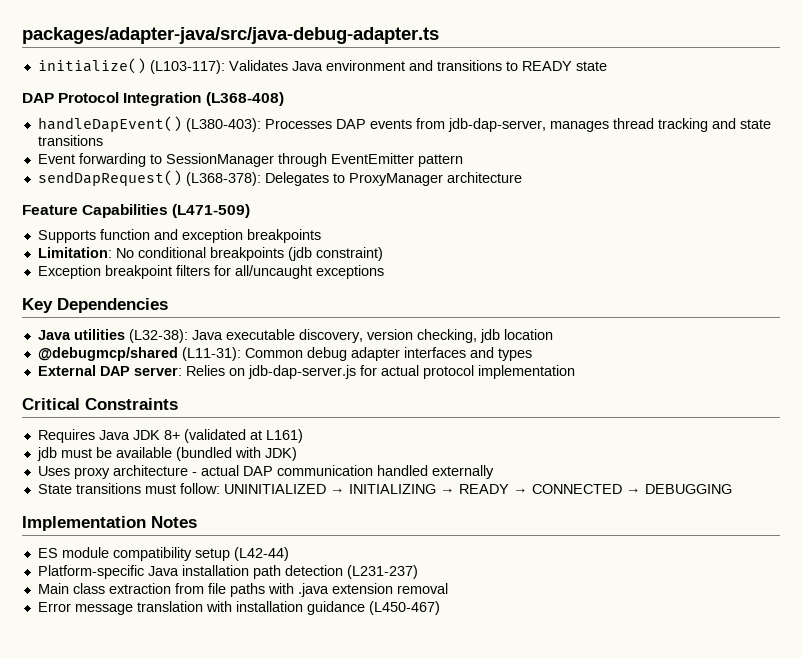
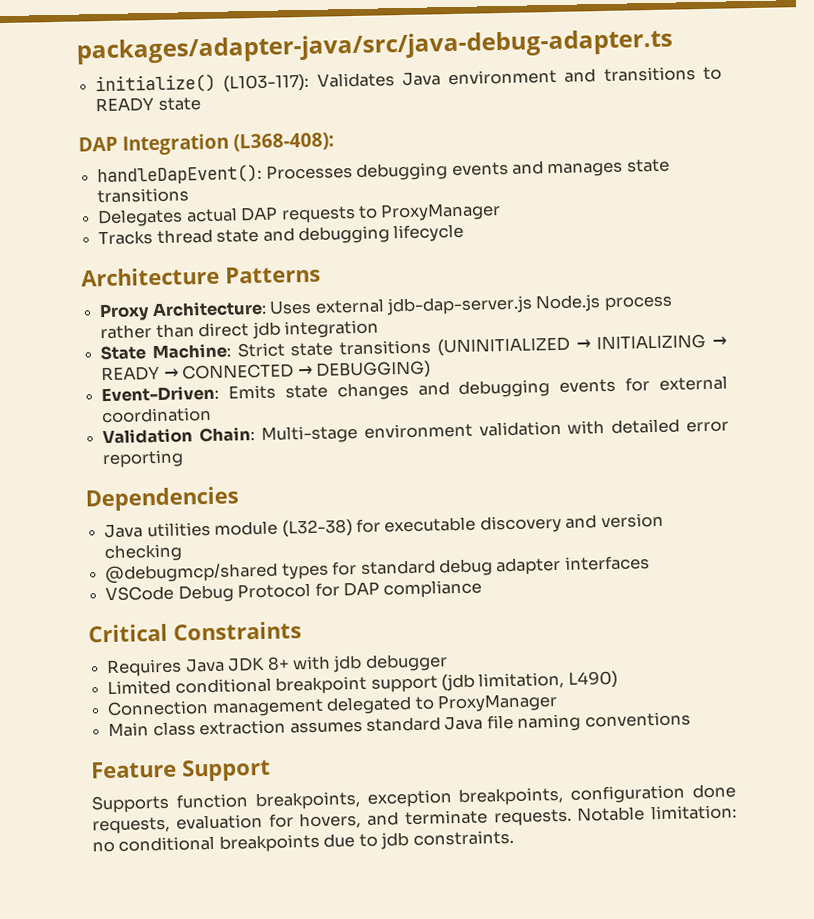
[58,92,284,106] [37,116,771,132] [37,135,103,146] [37,153,463,167] [37,170,522,186] [22,204,251,218] [37,229,321,243] [37,247,383,261] [37,265,384,279] [22,298,168,313] [37,329,553,343] [37,347,532,361] [37,365,575,379] Protocol Integration (L368-408) // handleDapEvent() (L380-403): Processes DAP events from jdb-dap-server, manages thread tracking and state transitions // Event forwarding to SessionManager through EventEmitter pattern // sendDapRequest() (L368-378): Delegates to ProxyManager architecture // Feature Capabilities (L471-509) // Supports function and exception breakpoints // Limitation: No conditional breakpoints (jdb constraint) // Exception breakpoint filters for all/uncaught exceptions // Key Dependencies // Java utilities (L32-38): Java executable discovery, version checking, jdb location // @debugmcp/shared (L11-31): Common debug adapter interfaces and types // External DAP server: Relies on jdb-dap-server.js for actual protocol implementation -> [122,132,335,156] [97,158,670,186] [97,187,190,204] [97,202,502,228] [98,223,465,246] [81,265,321,287] [99,294,673,322] [100,319,379,340] [100,333,728,361] [101,360,431,382] [101,375,729,403] [101,406,213,424] [102,418,729,445] [102,449,185,469] [85,486,239,512] [104,512,664,539] [104,543,183,563] [105,555,650,585] [105,579,483,603] Integration (L368-408): // handleDapEvent(): Processes debugging events and manages state transitions // Delegates actual DAP requests to ProxyManager // Tracks thread state and debugging lifecycle // Architecture Patterns // Proxy Architecture: Uses external jdb-dap-server.js Node.js process rather than direct jdb integration // State Machine: Strict state transitions (UNINITIALIZED → INITIALIZING → READY → CONNECTED → DEBUGGING) // Event-Driven: Emits state changes and debugging events for external coordination // Validation Chain: Multi-stage environment validation with detailed error reporting // Dependencies // Java utilities module (L32-38) for executable discovery and version checking // @debugmcp/shared types for standard debug adapter interfaces // VSCode Debug Protocol for DAP compliance
[183,429,303,443] [36,447,297,461] [37,465,494,479] [37,483,732,494] [22,516,197,531] [37,547,289,561] [37,565,418,579] [37,583,448,597] [37,601,440,615] (validated at L161) // jdb must be available (bundled with JDK) // Uses proxy architecture - actual DAP communication handled externally // State transitions must follow: UNINITIALIZED → INITIALIZING → READY → CONNECTED → DEBUGGING // Implementation Notes // ES module compatibility setup (L42-44) // Platform-specific Java installation path detection (L231-237) // Main class extraction from file paths with .java extension removal // Error message translation with installation guidance (L450-467) -> [291,653,448,673] [107,670,618,696] [107,693,558,717] [108,711,691,738] [91,758,271,782] [91,783,736,814] [92,804,737,835] [92,829,514,853] with jdb debugger // Limited conditional breakpoint support (jdb limitation, L490) // Connection management delegated to ProxyManager // Main class extraction assumes standard Java file naming conventions // Feature Support // Supports function breakpoints, exception breakpoints, configuration done requests, evaluation for hovers, and terminate requests. Notable limitation: no conditional breakpoints due to jdb constraints.

